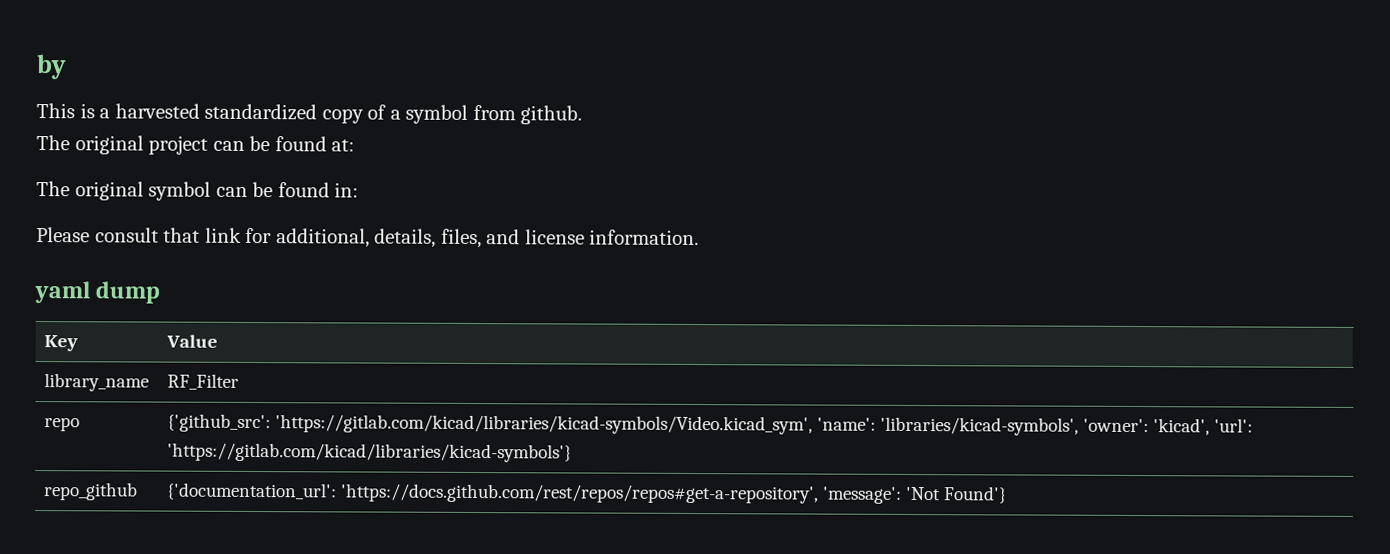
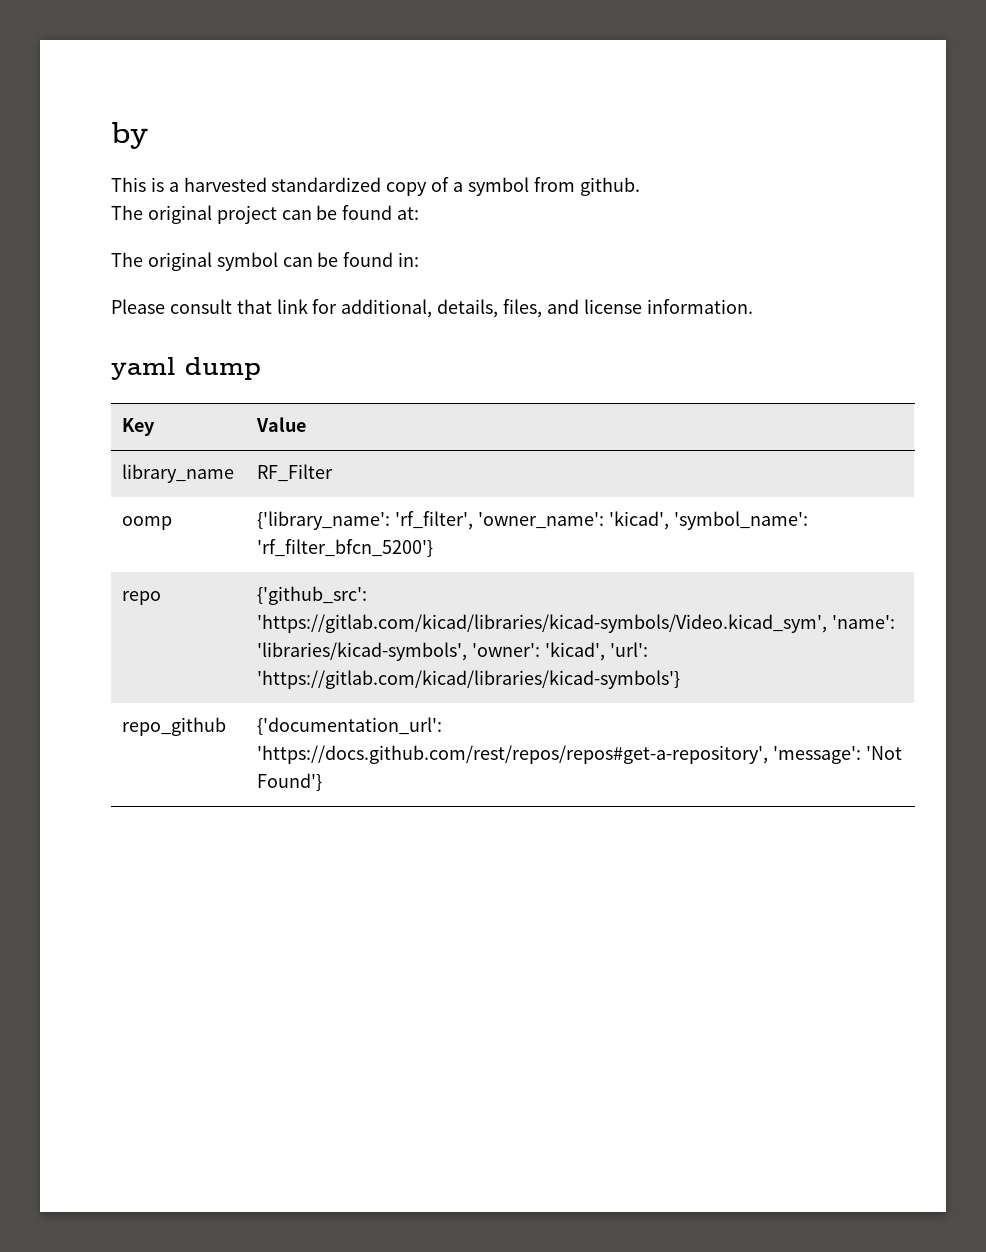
(240, 381) none -> [122,516,173,530] [257,511,808,530] [257,539,434,557] // oomp | {'library_name': 'rf_filter', 'owner_name': 'kicad', 'symbol_name': 'rf_filter_bfcn_5200'}

